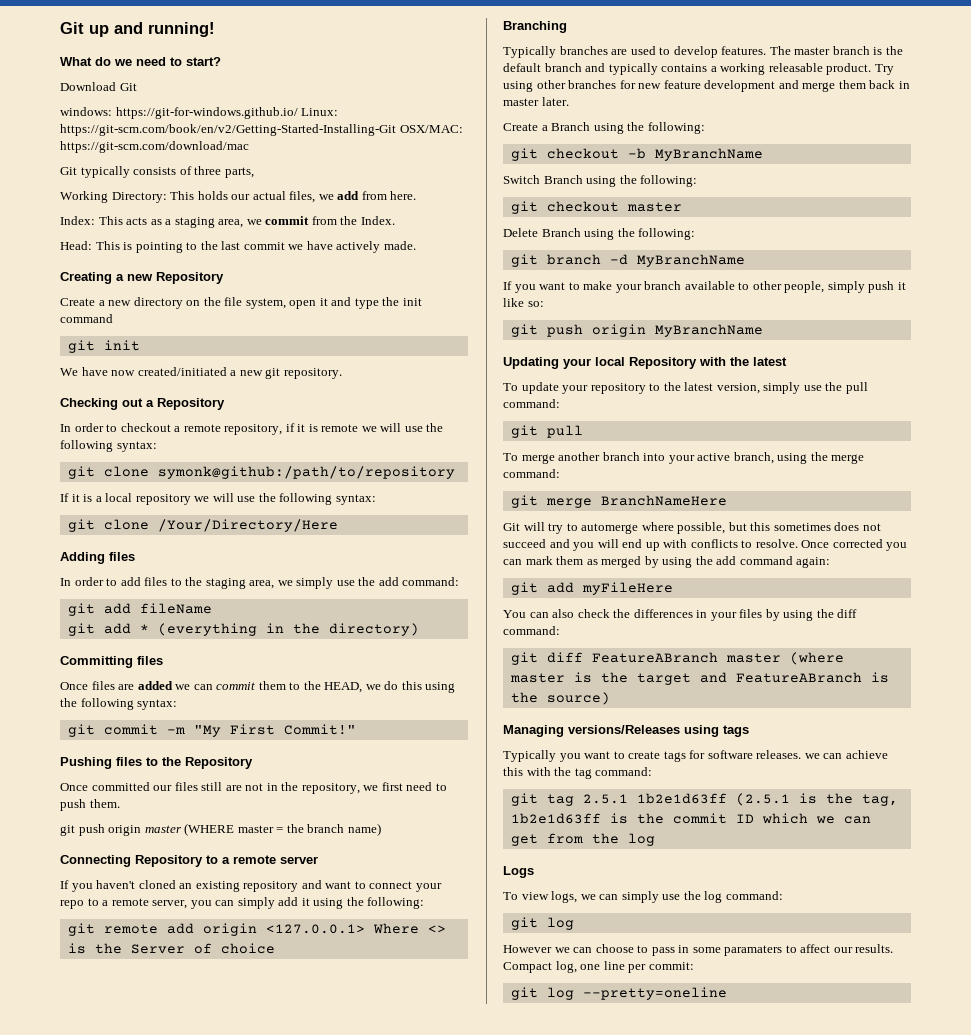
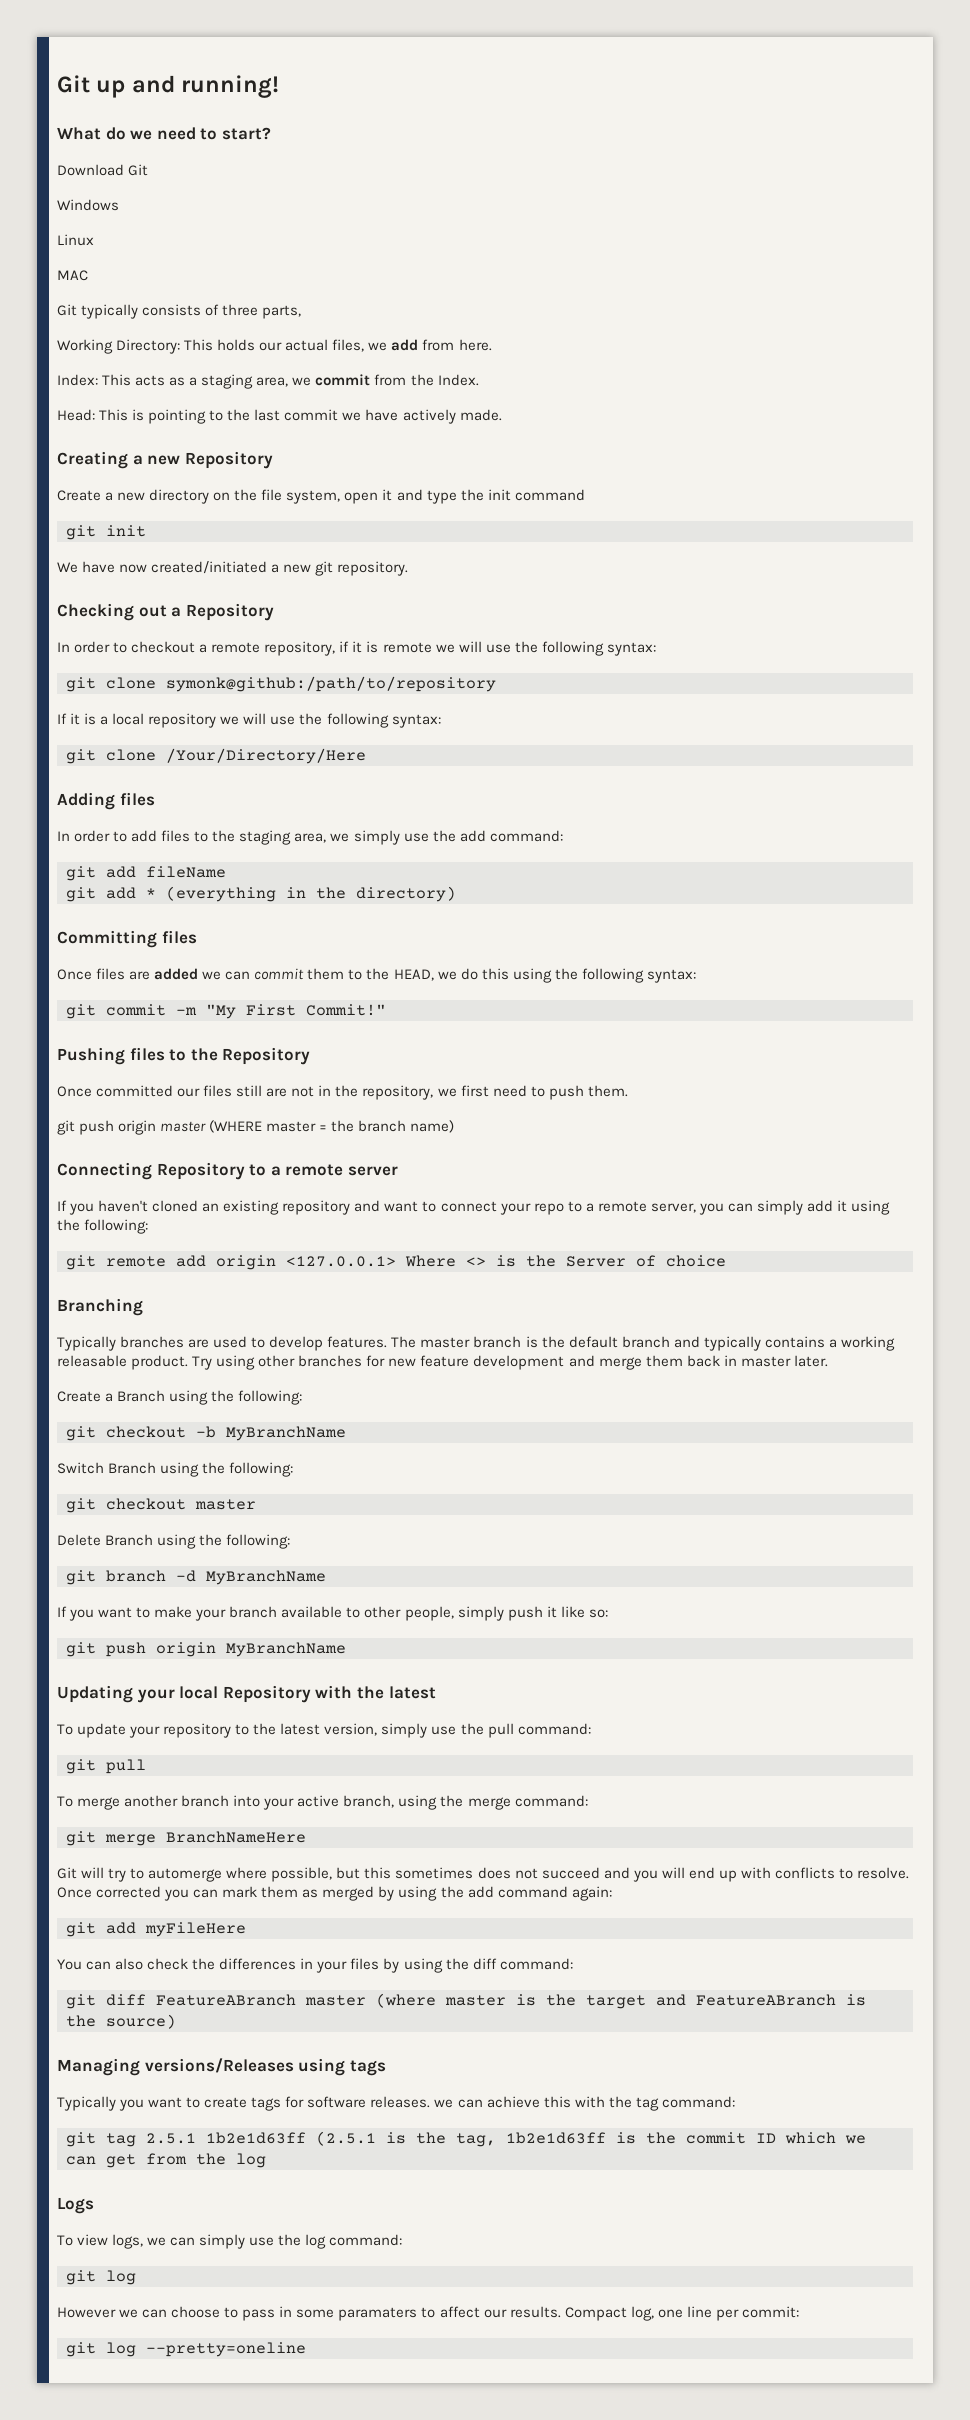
[60,107,339,119] [60,124,463,136] [60,141,249,153] windows: https://git-for-windows.github.io/ Linux: https://git-scm.com/book/en/v2/Getting-Started-Installing-Git OSX/MAC: https://git-scm.com/download/mac -> [57,199,119,211] [57,234,94,246] [57,270,88,281] Windows // Linux // MAC

